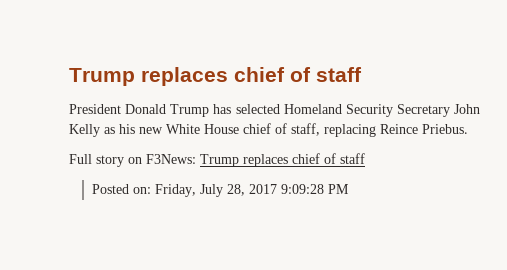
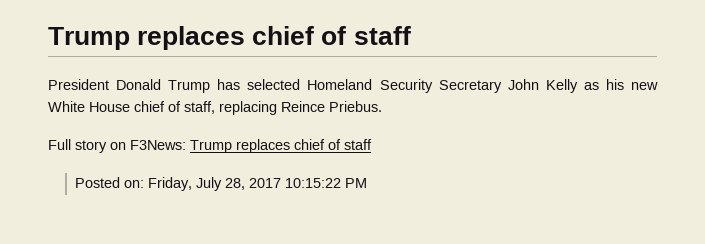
[280,184,324,194] 9:09:28 -> [284,178,341,188] 10:15:22

